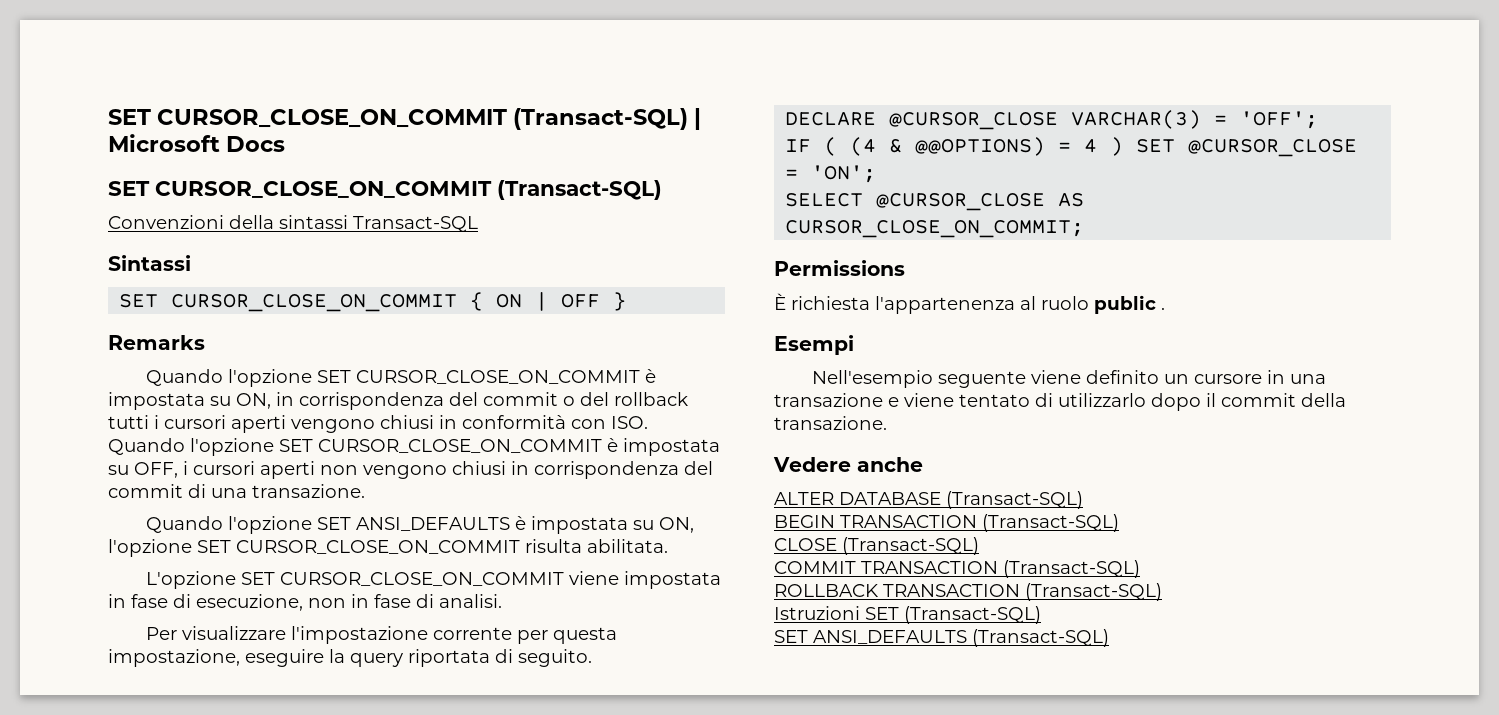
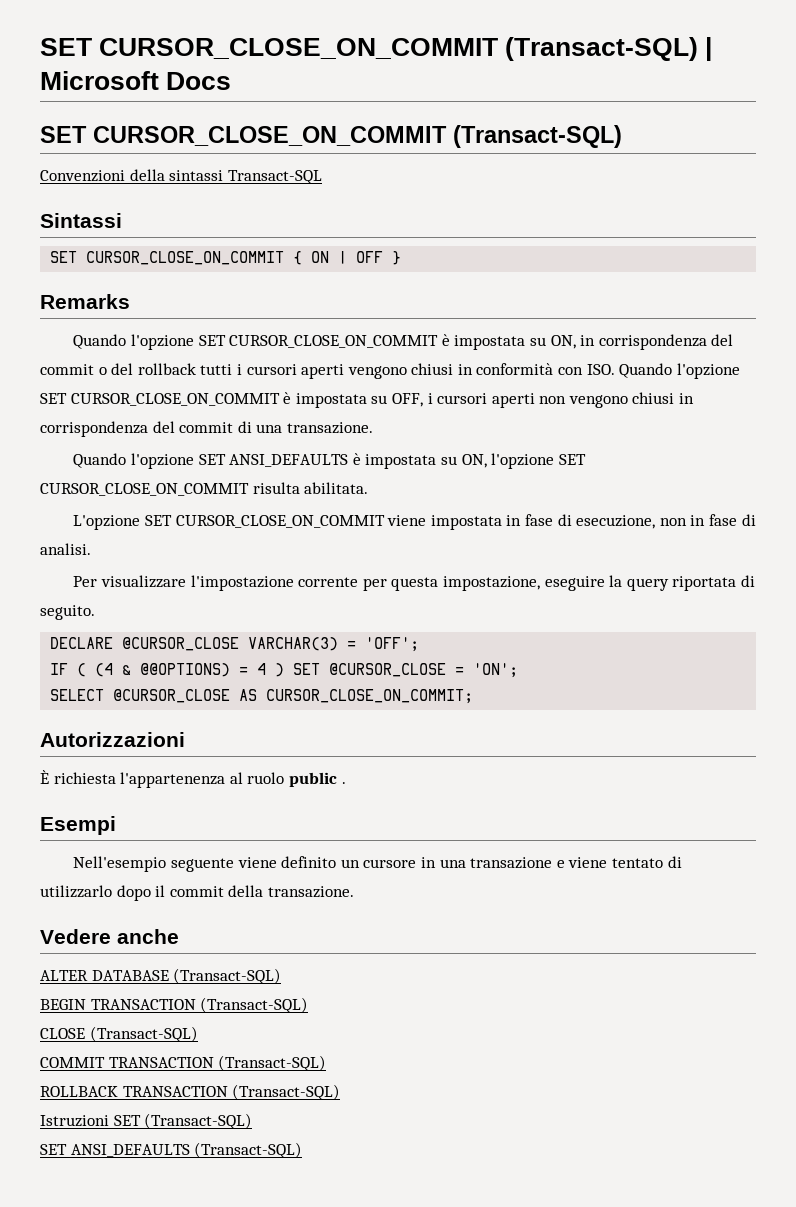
[774,260,905,276] Permissions -> [40,732,185,747] Autorizzazioni

